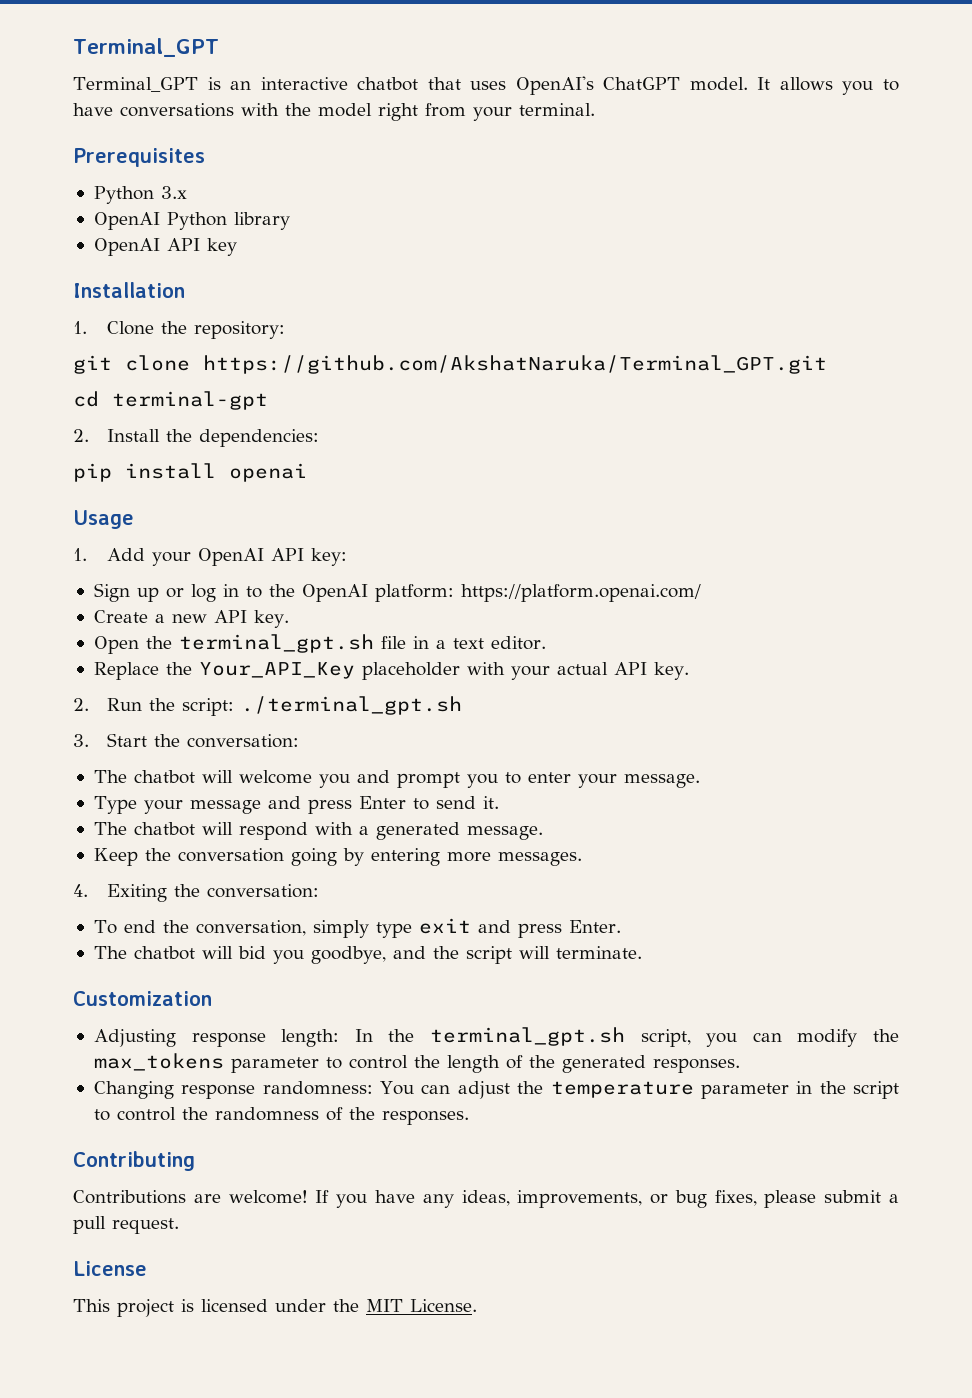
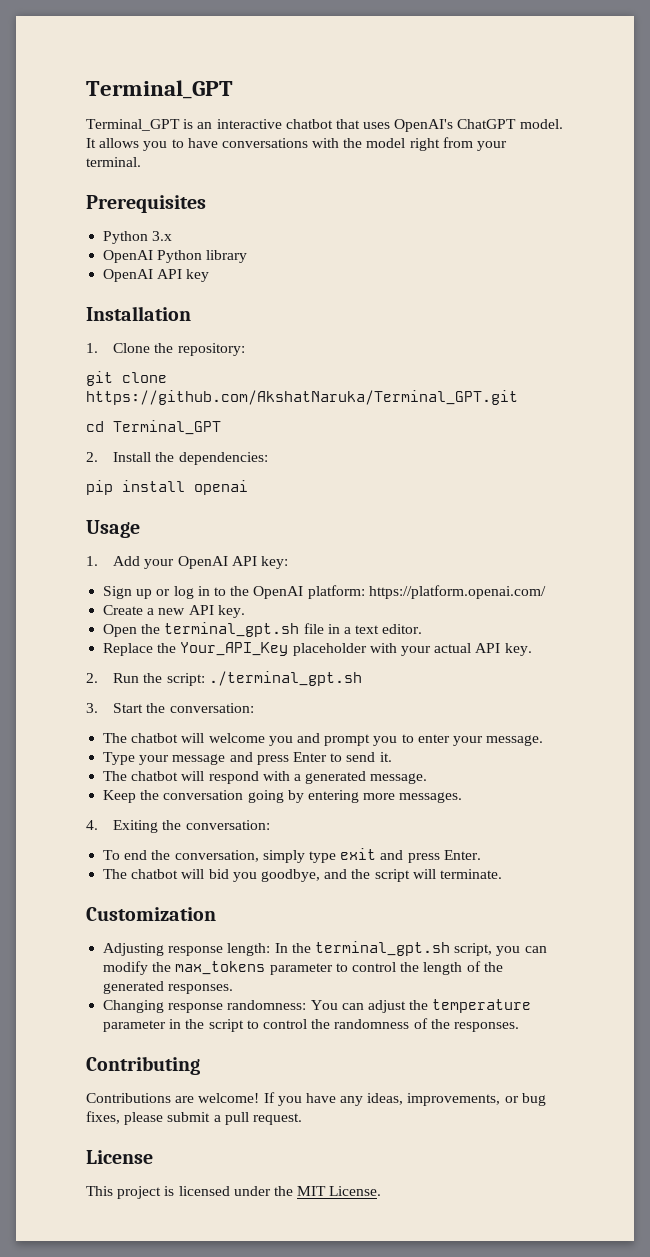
[112,391,268,410] terminal-gpt -> [113,420,221,435] Terminal_GPT

